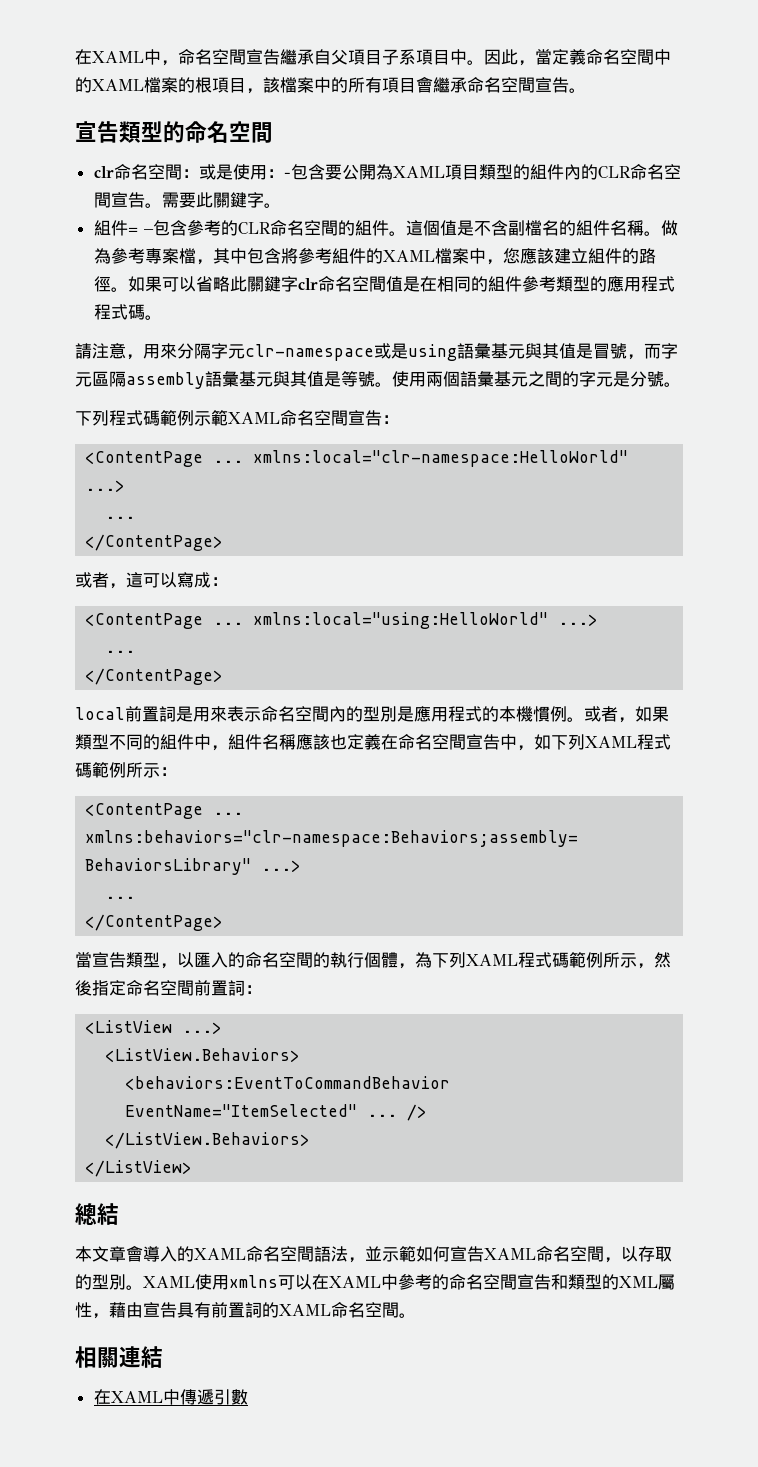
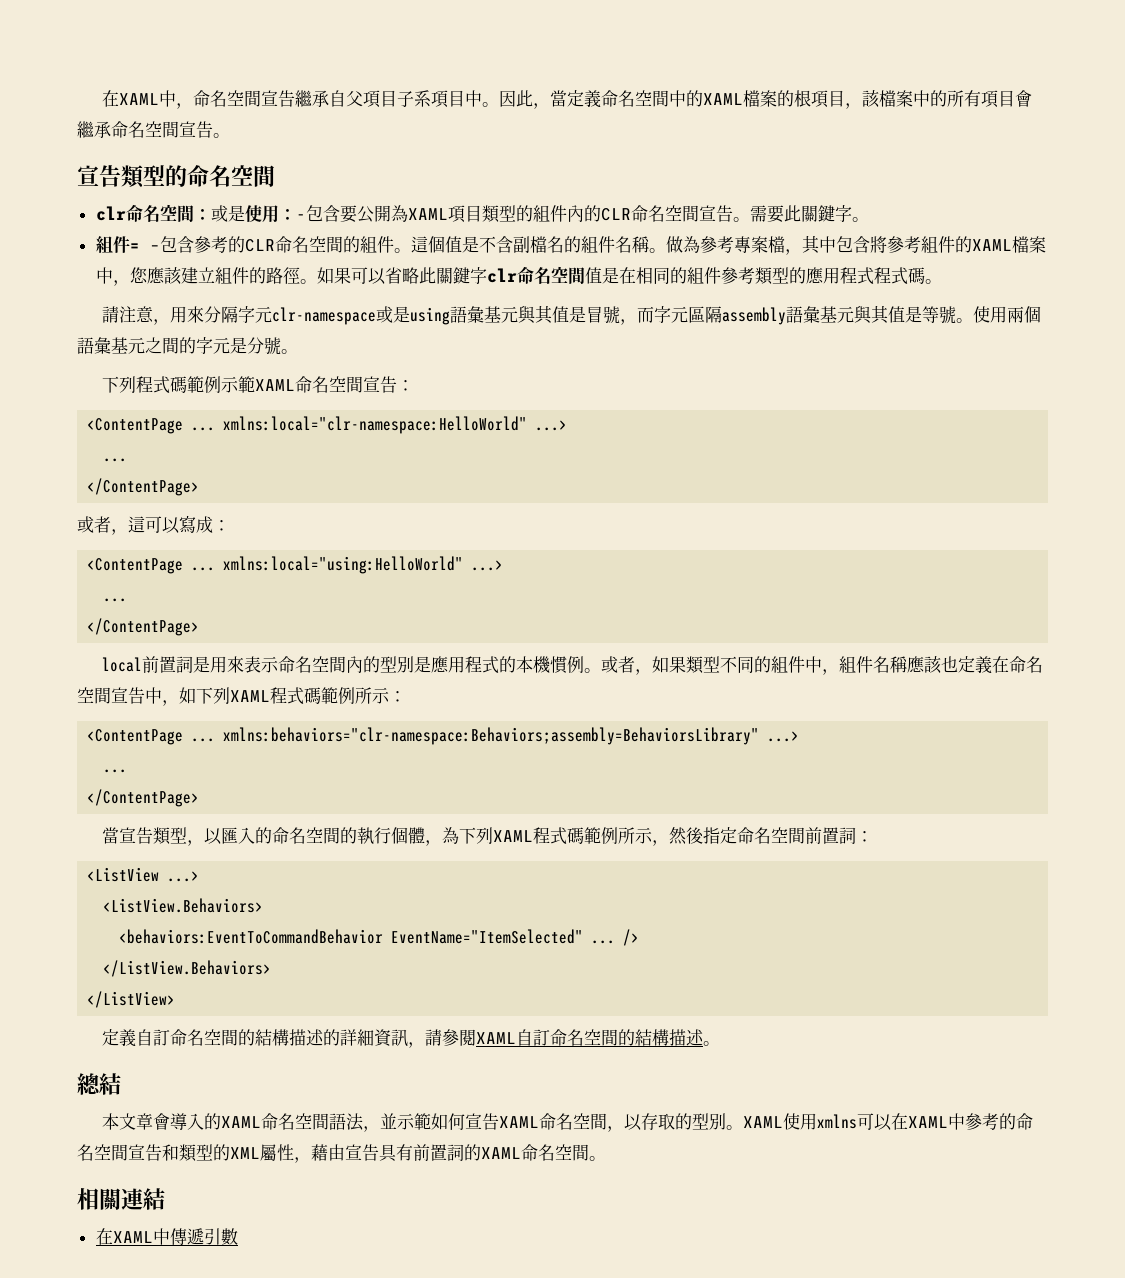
(193, 1168) none -> [101,1029,720,1048] // 定義自訂命名空間的結構描述的詳細資訊，請參閱XAML自訂命名空間的結構描述。

